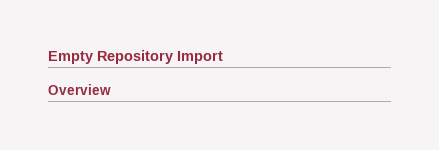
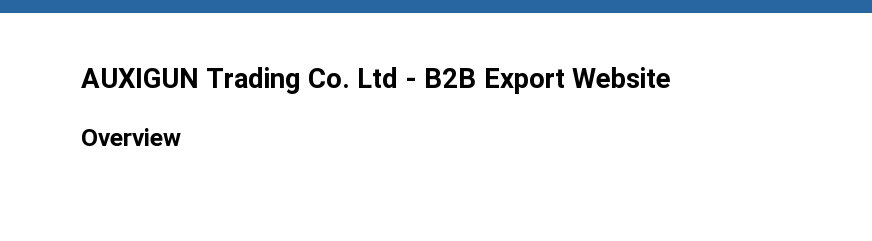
[48,50,223,64] Empty Repository Import -> [81,67,671,94] AUXIGUN Trading Co. Ltd - B2B Export Website

